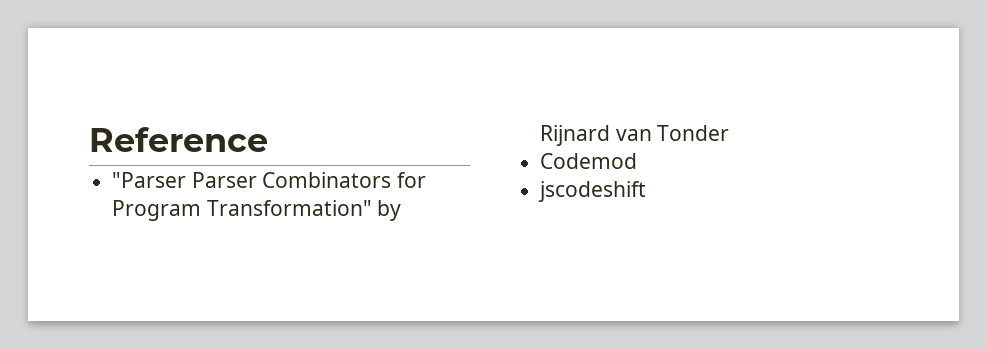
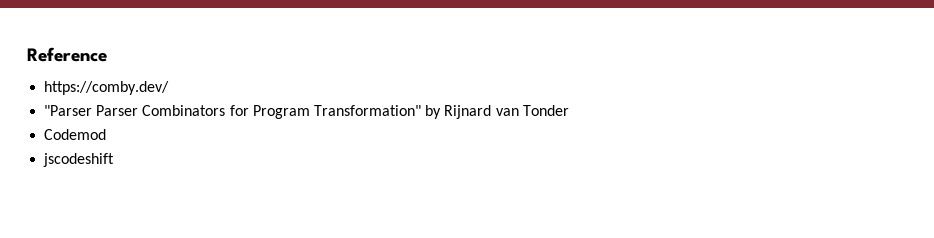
(268, 139) none -> [44,81,170,95] // https://comby.dev/

